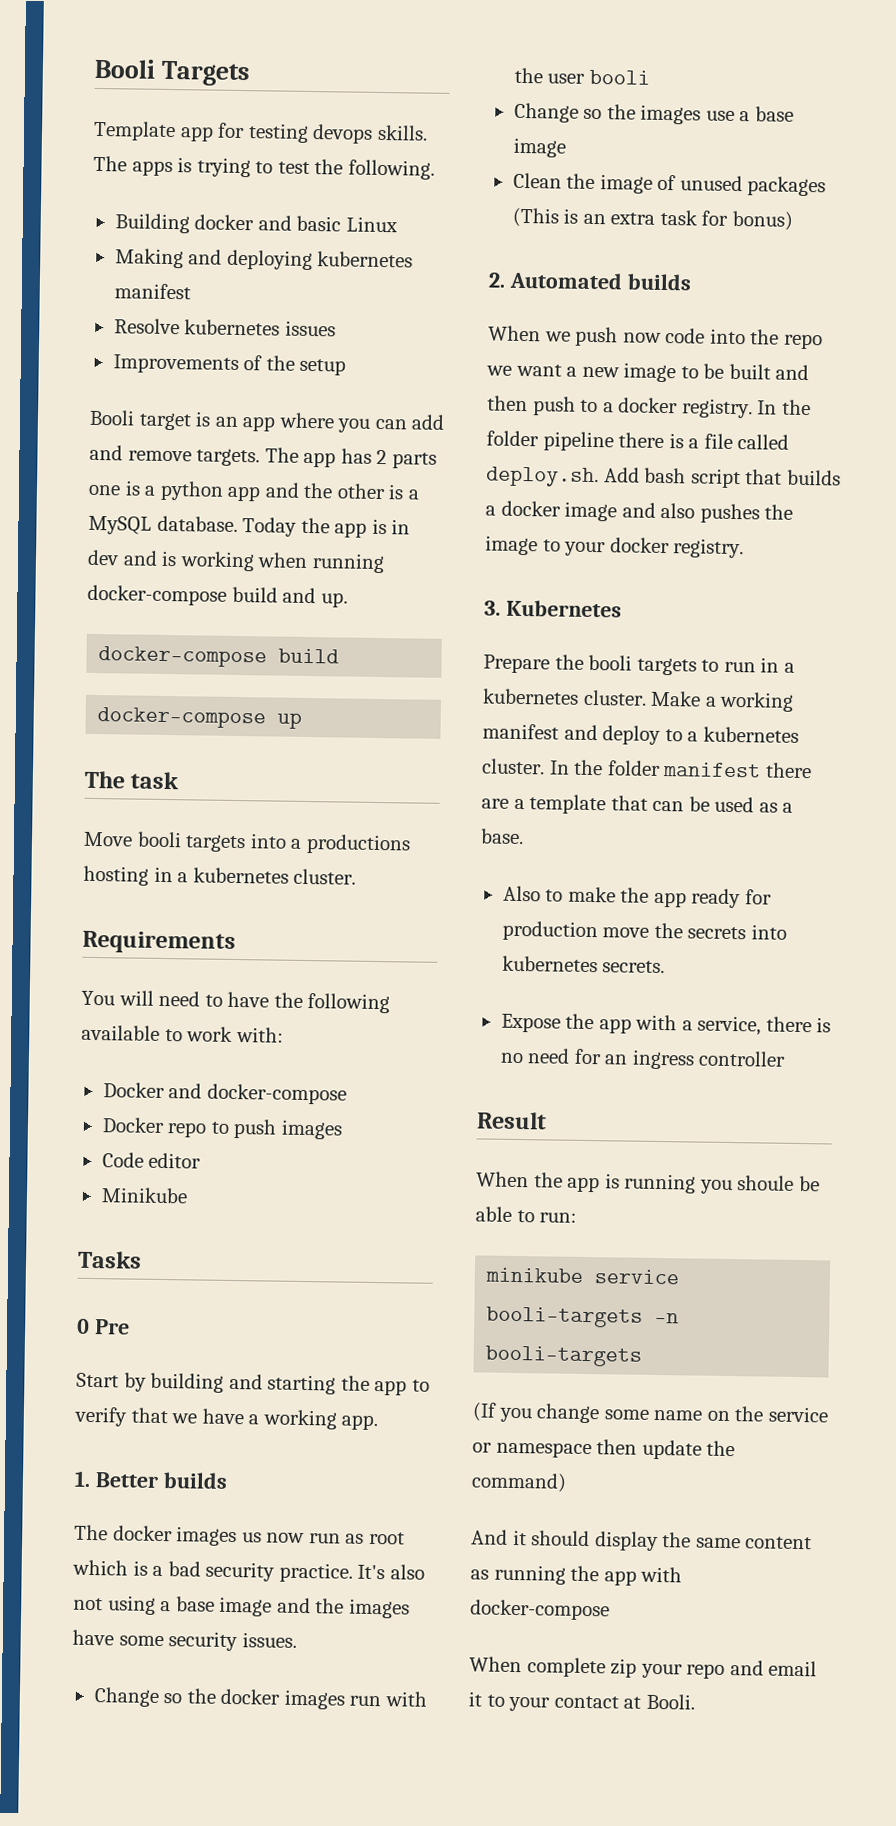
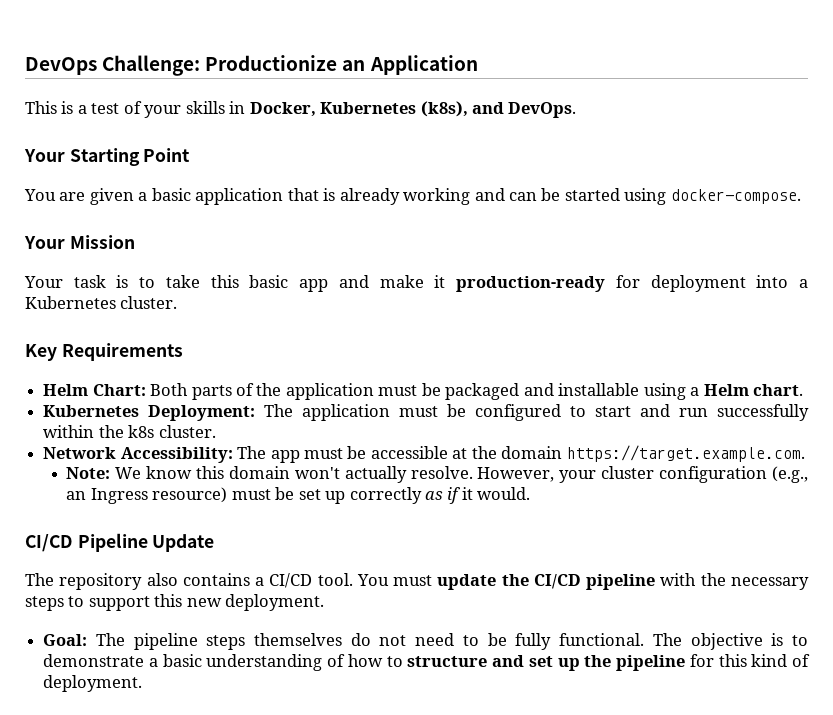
[94,58,252,87] [93,120,428,144] [93,155,435,180] [114,213,398,234] [114,248,414,271] [113,283,191,300] [113,318,336,337] [112,354,347,376] [89,409,446,433] [89,444,437,469] [88,480,419,502] [88,515,411,538] [87,549,385,574] [87,584,348,608] [98,646,340,668] [97,707,303,729] [84,770,180,790] [83,831,411,855] [83,865,357,886] [82,930,236,954] [81,990,391,1014] [81,1024,284,1043] [102,1082,347,1105] [101,1117,343,1140] [101,1152,202,1169] [100,1187,188,1204] [77,1250,142,1269] [77,1318,130,1335] [76,1372,430,1396] [74,1406,379,1431] [74,1470,228,1489] [74,1524,405,1547] [72,1559,425,1583] [73,1595,410,1619] [72,1629,297,1652] [93,1687,427,1710] [513,67,650,85] [513,102,794,125] [512,137,566,158] [512,172,827,197] [511,207,793,231] [488,271,692,291] [488,325,823,350] [486,362,810,383] [487,395,811,419] [486,430,790,452] [486,466,841,489] [485,500,794,524] [485,535,745,559] [484,599,622,618] [483,654,795,676] [482,688,795,712] [482,723,799,745] [481,758,812,779] [481,794,794,815] [480,828,524,845] [502,885,772,909] [501,920,787,942] [501,955,666,974] [500,1013,832,1036] [499,1048,787,1070] [476,1111,547,1130] [476,1171,820,1195] [475,1206,578,1223] [485,1267,680,1285] [486,1306,680,1328] [485,1345,643,1367] [472,1402,829,1424] [472,1439,736,1460] [471,1472,567,1493] [471,1529,813,1552] [470,1564,683,1586] [470,1599,610,1621] [469,1656,818,1679] [468,1691,695,1712] Booli Targets // Template app for testing devops skills. The apps is trying to test the following. // Building docker and basic Linux // Making and deploying kubernetes manifest // Resolve kubernetes issues // Improvements of the setup // Booli target is an app where you can add and remove targets. The app has 2 parts one is a python app and the other is a MySQL database. Today the app is in dev and is working when running docker-compose build and up. // docker-compose build // docker-compose up // The task // Move booli targets into a productions hosting in a kubernetes cluster. // Requirements // You will need to have the following available to work with: // Docker and docker-compose // Docker repo to push images // Code editor // Minikube // Tasks // 0 Pre // Start by building and starting the app to verify that we have a working app. // 1. Better builds // The docker images us now run as root which is a bad security practice. It's also not using a base image and the images have some security issues. // Change so the docker images run with the user booli // Change so the images use a base image // Clean the image of unused packages (This is an extra task for bonus) // 2. Automated builds // When we push now code into the repo we want a new image to be built and then push to a docker registry. In the folder pipeline there is a file called deploy.sh. Add bash script that builds a docker image and also pushes the image to your docker registry. // 3. Kubernetes // Prepare the booli targets to run in a kubernetes cluster. Make a working manifest and deploy to a kubernetes cluster. In the folder manifest there are a template that can be used as a base. // Also to make the app ready for production move the secrets into kubernetes secrets. // Expose the app with a service, there is no need for an ingress controller // Result // When the app is running you shoule be able to run: // minikube service booli-targets -n booli-targets // (If you change some name on the service or namespace then update the command) // And it should display the same content as running the app with docker-compose // When complete zip your repo and email it to your contact at Booli. -> [25,55,478,76] [25,101,577,118] [24,148,191,166] [24,188,801,205] [24,235,135,249] [24,275,809,292] [25,296,178,309] [25,343,183,361] [43,383,803,400] [43,404,810,421] [43,425,216,438] [43,445,805,463] [66,466,808,483] [66,487,531,504] [25,533,215,552] [25,573,809,590] [25,594,325,611] [43,633,809,650] [43,654,811,671] [43,675,143,692] DevOps Challenge: Productionize an Application // This is a test of your skills in Docker, Kubernetes (k8s), and DevOps. // Your Starting Point // You are given a basic application that is already working and can be started using docker-compose. // Your Mission // Your task is to take this basic app and make it production-ready for deployment into a Kubernetes cluster. // Key Requirements // Helm Chart: Both parts of the application must be packaged and installable using a Helm chart. // Kubernetes Deployment: The application must be configured to start and run successfully within the k8s cluster. // Network Accessibility: The app must be accessible at the domain https://target.example.com. // Note: We know this domain won't actually resolve. However, your cluster configuration (e.g., an Ingress resource) must be set up correctly as if it would. // CI/CD Pipeline Update // The repository also contains a CI/CD tool. You must update the CI/CD pipeline with the necessary steps to support this new deployment. // Goal: The pipeline steps themselves do not need to be fully functional. The objective is to demonstrate a basic understanding of how to structure and set up the pipeline for this kind of deployment.

